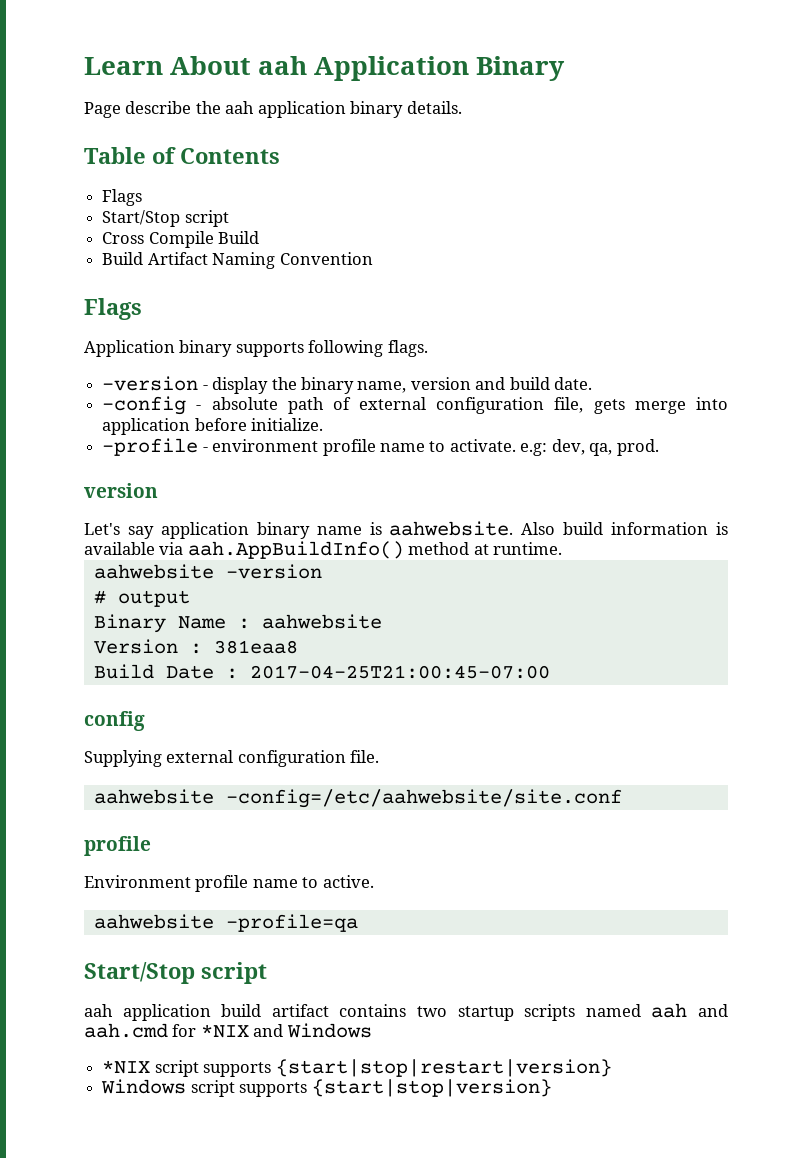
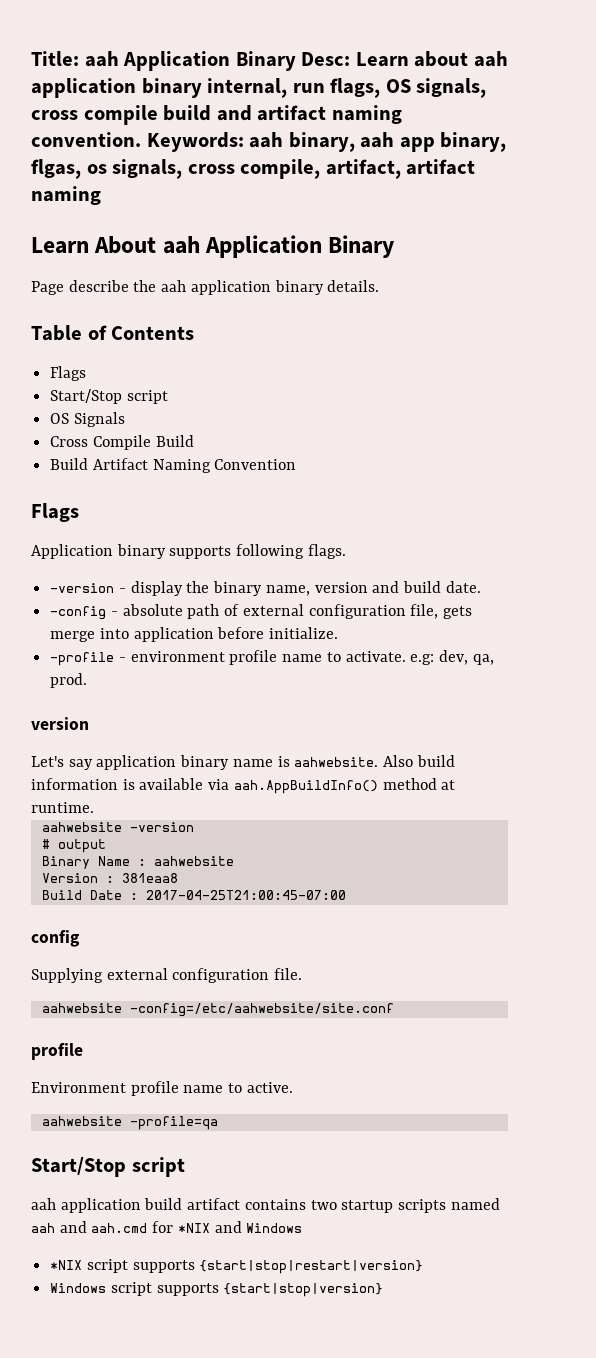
(84, 66) none -> [31,51,508,71] [31,78,487,98] [31,105,402,125] [31,132,507,152] [31,159,476,179] [31,186,101,205] Title: aah Application Binary Desc: Learn about aah application binary internal, run flags, OS signals, cross compile build and artifact naming convention. Keywords: aah binary, aah app binary, flgas, os signals, cross compile, artifact, artifact naming //
(229, 218) none -> [50,412,125,427] // OS Signals

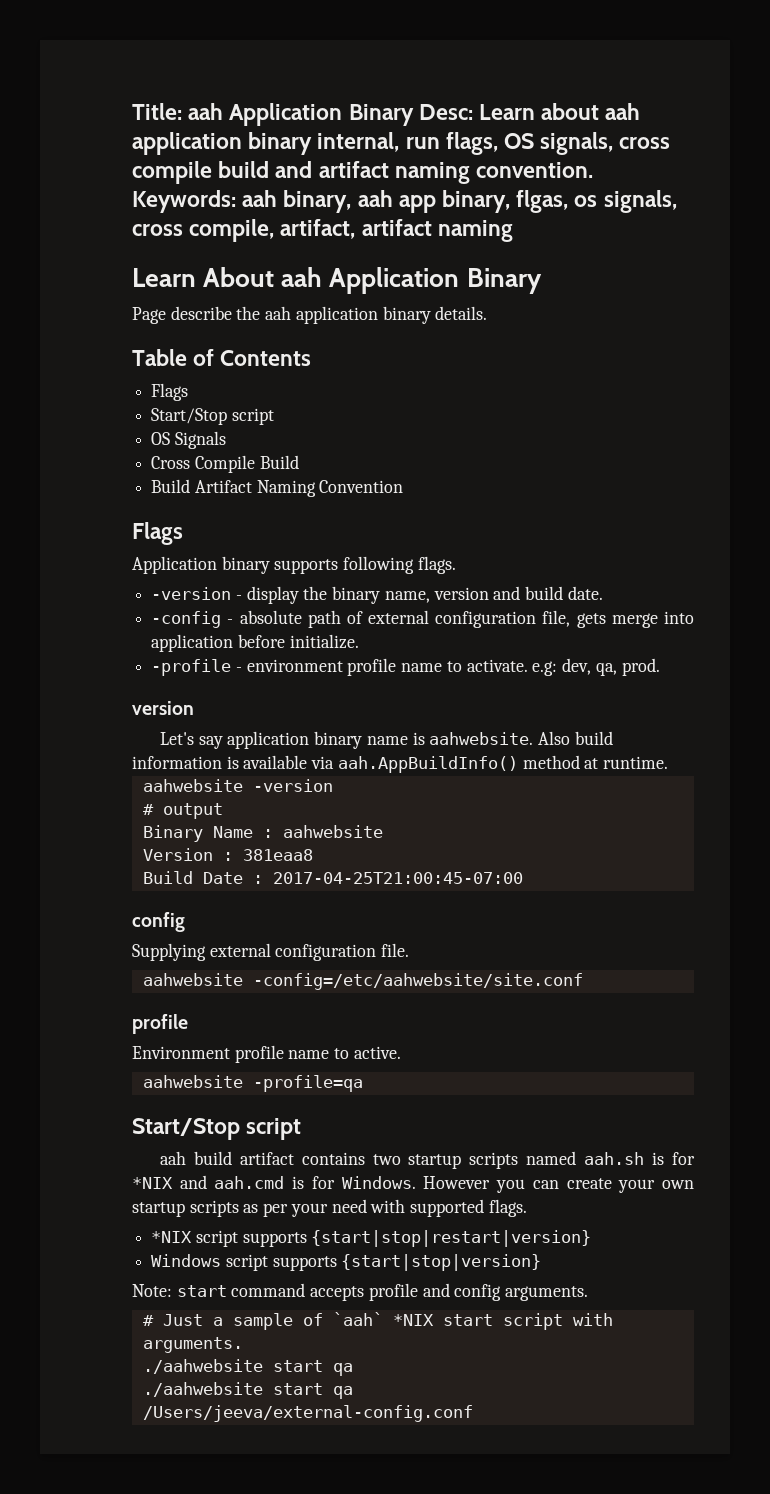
[60,1198,141,1213] application -> (186, 1158) none
[31,1221,303,1233] aah and aah.cmd for *NIX and Windows -> [584,1152,695,1165] [132,1175,695,1193] [132,1199,527,1217] aah.sh is for *NIX and aah.cmd is for Windows. However you can create your own startup scripts as per your need with supported flags.
(384, 1290) none -> [132,1283,589,1301] [142,1312,613,1330] [142,1337,243,1353] [142,1359,353,1376] [142,1382,353,1399] [142,1405,473,1422] // Note: start command accepts profile and config arguments. // # Just a sample of `aah` *NIX start script with arguments. // ./aahwebsite start qa // ./aahwebsite start qa /Users/jeeva/external-config.conf

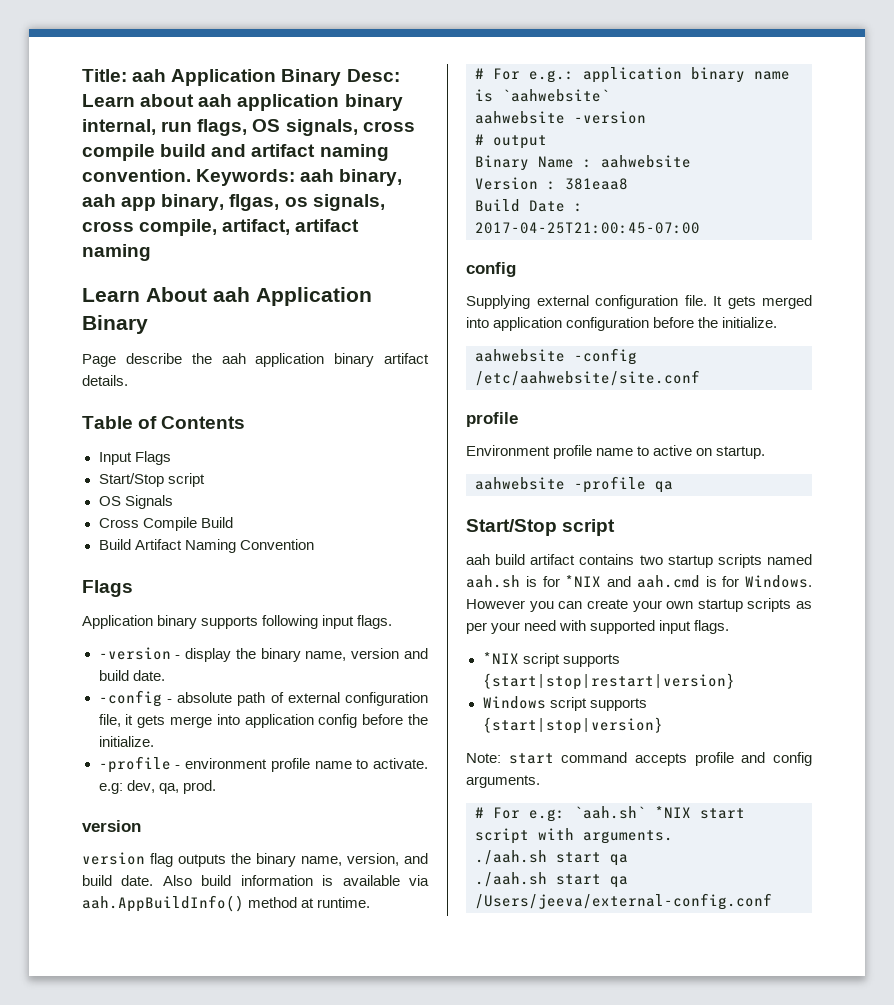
(431, 315) none -> [384,353,429,364] artifact
(312, 358) none -> [98,452,132,465] Input
(415, 565) none -> [322,615,355,629] input
(571, 618) none -> [125,714,134,725] it
[237,634,285,648] before -> [318,714,428,728] config before the
[159,731,534,749] Let's say application binary name is aahwebsite. -> [82,852,428,867] [82,875,154,886] version flag outputs the binary name, version, and build date.
(669, 762) none -> [475,67,790,83] [475,89,610,102] // # For e.g.: application binary name is `aahwebsite`
[142,973,583,990] // aahwebsite -config=/etc/aahwebsite/site.conf -> [713,295,812,309] [466,317,778,331] [475,348,637,365] [475,370,700,386] It gets merged into application configuration before the initialize. // aahwebsite -config /etc/aahwebsite/site.conf
[353,1046,401,1059] [142,1075,363,1092] active. // aahwebsite -profile=qa -> [653,445,766,459] [475,476,673,493] active on startup. // aahwebsite -profile qa
(485, 1208) none -> [659,620,692,634] input
[162,1312,383,1330] Just a sample of `aah` -> [493,806,646,822] For e.g: `aah.sh`
[142,1359,263,1374] ./aahwebsite -> [475,850,547,865] ./aah.sh
[142,1382,263,1397] ./aahwebsite -> [475,872,547,887] ./aah.sh

